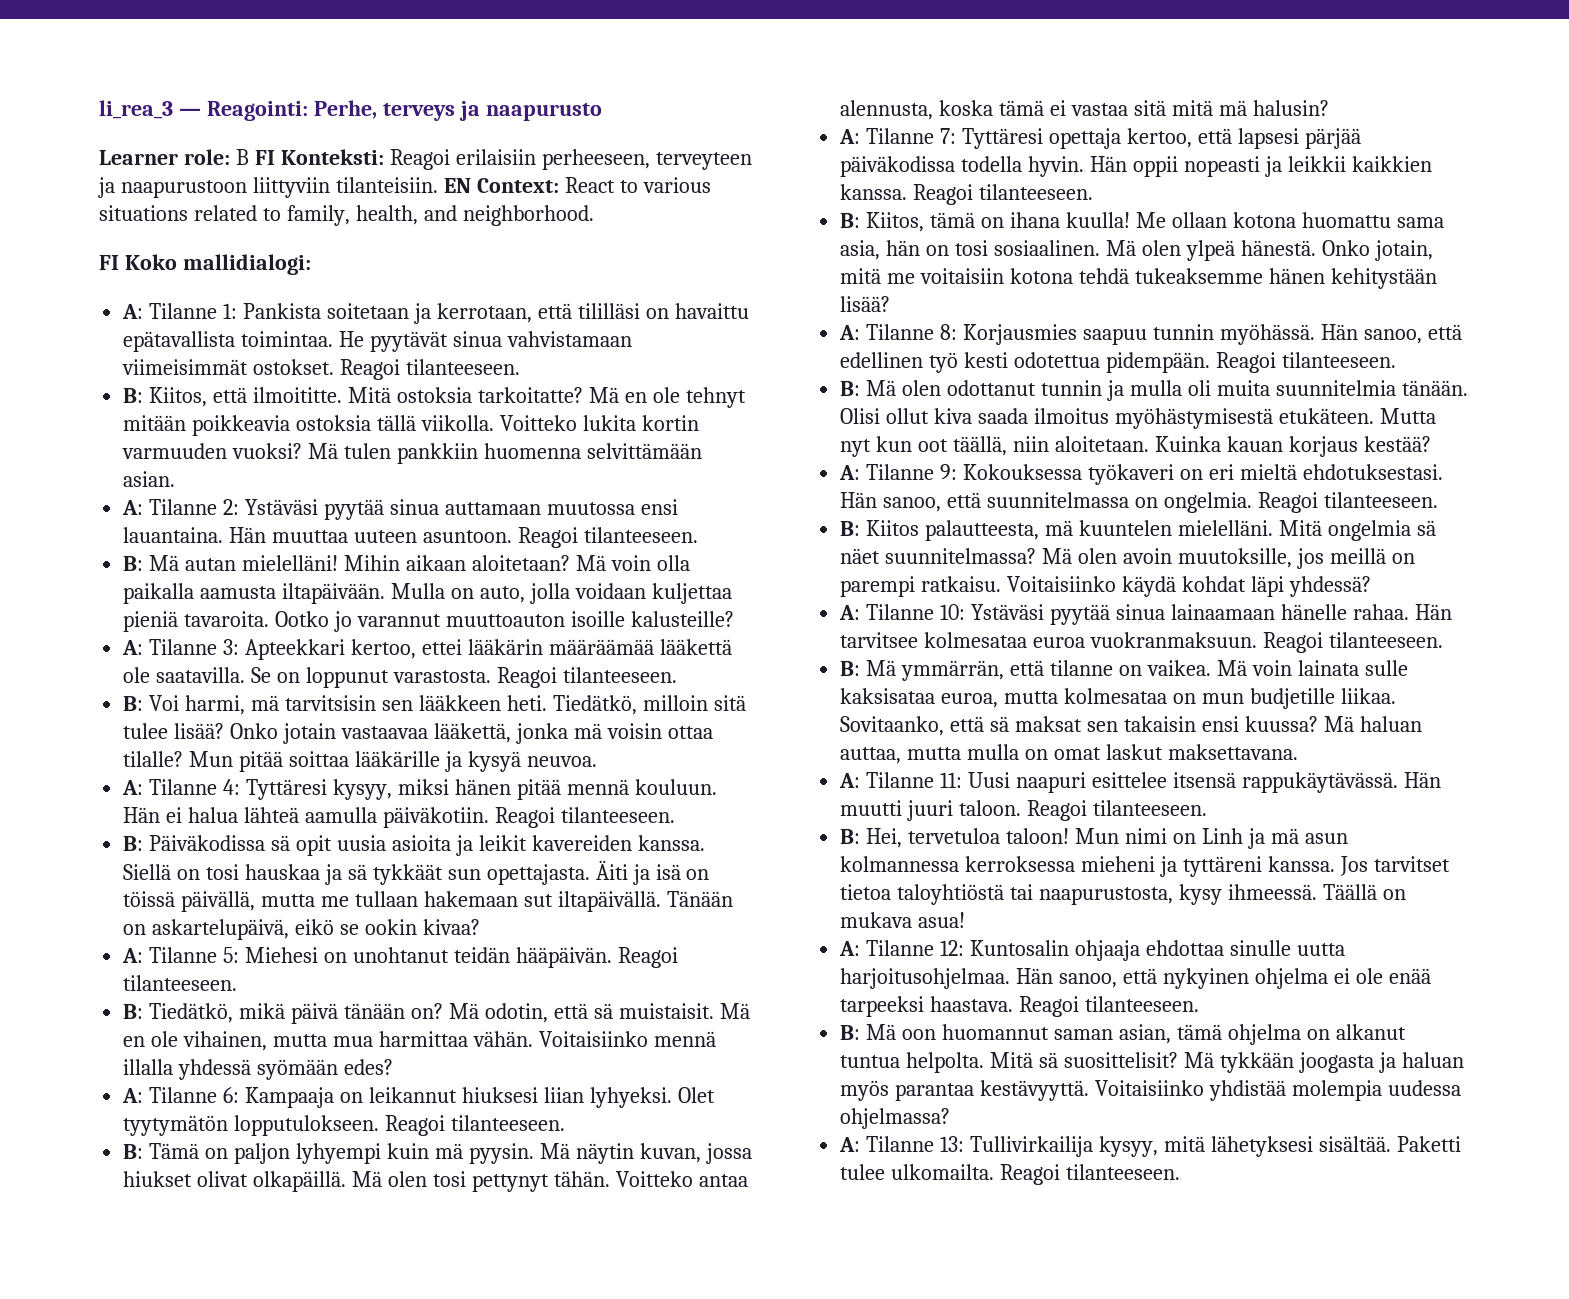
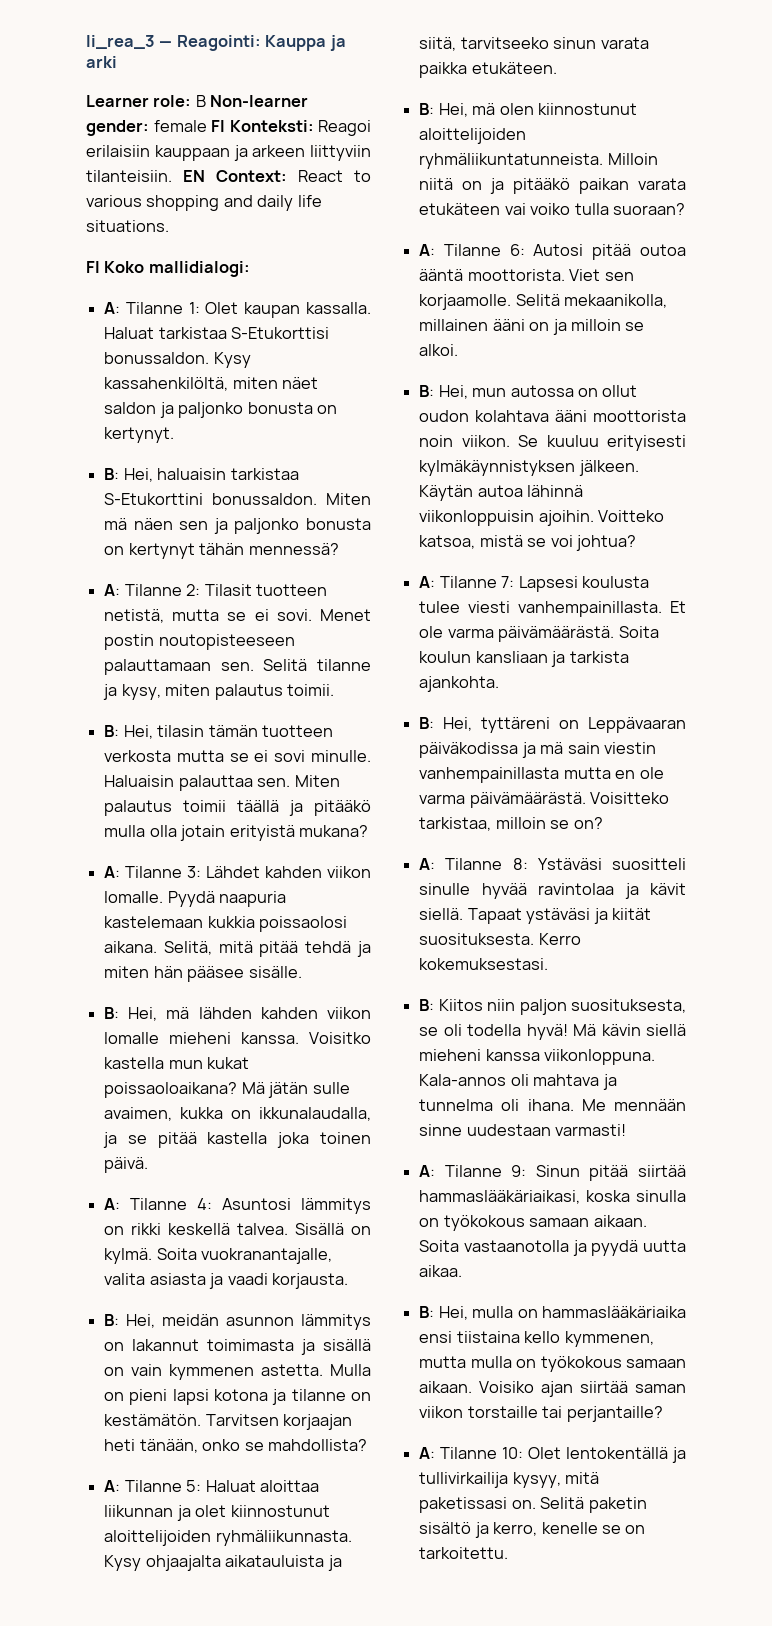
[313,100,602,121] Perhe, terveys ja naapurusto -> [265,35,346,51] [86,56,117,68] Kauppa ja arki
(249, 157) none -> [210,95,309,107] [86,120,207,136] Non-learner gender: female
[541,149,752,170] [98,177,247,198] perheeseen, terveyteen ja naapurustoon -> [154,145,306,161] kauppaan ja arkeen
[99,205,594,226] situations related to family, health, and neighborhood. -> [146,195,322,211] [86,220,169,232] shopping and daily life situations.
[243,303,749,324] [123,331,632,352] [122,359,521,380] [123,387,746,408] [123,415,699,436] [122,443,702,464] [123,471,176,487] [122,499,678,520] [123,527,698,548] [123,555,690,571] [123,583,732,604] [123,611,734,632] [122,639,732,660] [123,667,677,688] [123,695,746,715] [123,723,713,744] [123,751,597,772] [122,779,717,800] [123,807,675,828] [123,835,705,856] [123,860,710,885] [123,891,733,912] [123,919,480,940] [122,947,678,968] [123,975,238,991] [123,1003,750,1024] [123,1031,716,1051] [123,1059,394,1080] [122,1087,715,1108] [123,1115,566,1136] [123,1143,752,1164] [123,1171,748,1192] [840,100,1329,120] [839,128,1361,149] [840,156,1432,177] [840,184,1094,205] [840,212,1444,232] [840,240,1433,261] [840,268,1437,289] [840,296,891,312] [839,324,1462,345] [840,352,1396,373] [840,380,1468,401] [840,408,1436,429] [840,436,1431,457] [839,464,1443,485] [840,492,1438,513] [840,520,1436,541] [840,548,1415,569] [840,576,1371,597] [839,604,1452,625] [840,632,1443,653] [840,660,1408,681] [840,688,1396,709] [840,716,1422,736] [840,744,1298,764] [839,772,1441,793] [840,800,1207,821] [840,828,1348,849] [840,856,1450,877] [840,884,1406,905] [840,912,966,928] [839,940,1345,961] [840,968,1431,989] [840,996,1200,1017] [840,1024,1406,1045] [840,1052,1464,1073] [840,1080,1461,1101] [840,1108,951,1129] [839,1136,1461,1157] [840,1164,1181,1185] Pankista soitetaan ja kerrotaan, että tililläsi on havaittu epätavallista toimintaa. He pyytävät sinua vahvistamaan viimeisimmät ostokset. Reagoi tilanteeseen. // B: Kiitos, että ilmoititte. Mitä ostoksia tarkoitatte? Mä en ole tehnyt mitään poikkeavia ostoksia tällä viikolla. Voitteko lukita kortin varmuuden vuoksi? Mä tulen pankkiin huomenna selvittämään asian. // A: Tilanne 2: Ystäväsi pyytää sinua auttamaan muutossa ensi lauantaina. Hän muuttaa uuteen asuntoon. Reagoi tilanteeseen. // B: Mä autan mielelläni! Mihin aikaan aloitetaan? Mä voin olla paikalla aamusta iltapäivään. Mulla on auto, jolla voidaan kuljettaa pieniä tavaroita. Ootko jo varannut muuttoauton isoille kalusteille? // A: Tilanne 3: Apteekkari kertoo, ettei lääkärin määräämää lääkettä ole saatavilla. Se on loppunut varastosta. Reagoi tilanteeseen. // B: Voi harmi, mä tarvitsisin sen lääkkeen heti. Tiedätkö, milloin sitä tulee lisää? Onko jotain vastaavaa lääkettä, jonka mä voisin ottaa tilalle? Mun pitää soittaa lääkärille ja kysyä neuvoa. // A: Tilanne 4: Tyttäresi kysyy, miksi hänen pitää mennä kouluun. Hän ei halua lähteä aamulla päiväkotiin. Reagoi tilanteeseen. // B: Päiväkodissa sä opit uusia asioita ja leikit kavereiden kanssa. Siellä on tosi hauskaa ja sä tykkäät sun opettajasta. Äiti ja isä on töissä päivällä, mutta me tullaan hakemaan sut iltapäivällä. Tänään on askartelupäivä, eikö se ookin kivaa? // A: Tilanne 5: Miehesi on unohtanut teidän hääpäivän. Reagoi tilanteeseen. // B: Tiedätkö, mikä päivä tänään on? Mä odotin, että sä muistaisit. Mä en ole vihainen, mutta mua harmittaa vähän. Voitaisiinko mennä illalla yhdessä syömään edes? // A: Tilanne 6: Kampaaja on leikannut hiuksesi liian lyhyeksi. Olet tyytymätön lopputulokseen. Reagoi tilanteeseen. // B: Tämä on paljon lyhyempi kuin mä pyysin. Mä näytin kuvan, jossa hiukset olivat olkapäillä. Mä olen tosi pettynyt tähän. Voitteko antaa alennusta, koska tämä ei vastaa sitä mitä mä halusin? // A: Tilanne 7: Tyttäresi opettaja kertoo, että lapsesi pärjää päiväkodissa todella hyvin. Hän oppii nopeasti ja leikkii kaikkien kanssa. Reagoi tilanteeseen. // B: Kiitos, tämä on ihana kuulla! Me ollaan kotona huomattu sama asia, hän on tosi sosiaalinen. Mä olen ylpeä hänestä. Onko jotain, mitä me voitaisiin kotona tehdä tukeaksemme hänen kehitystään lisää? // A: Tilanne 8: Korjausmies saapuu tunnin myöhässä. Hän sanoo, että edellinen työ kesti odotettua pidempään. Reagoi tilanteeseen. // B: Mä olen odottanut tunnin ja mulla oli muita suunnitelmia tänään. Olisi ollut kiva saada ilmoitus myöhästymisestä etukäteen. Mutta nyt kun oot täällä, niin aloitetaan. Kuinka kauan korjaus kestää? // A: Tilanne 9: Kokouksessa työkaveri on eri mieltä ehdotuksestasi. Hän sanoo, että suunnitelmassa on ongelmia. Reagoi tilanteeseen. // B: Kiitos palautteesta, mä kuuntelen mielelläni. Mitä ongelmia sä näet suunnitelmassa? Mä olen avoin muutoksille, jos meillä on parempi ratkaisu. Voitaisiinko käydä kohdat läpi yhdessä? // A: Tilanne 10: Ystäväsi pyytää sinua lainaamaan hänelle rahaa. Hän tarvitsee kolmesataa euroa vuokranmaksuun. Reagoi tilanteeseen. // B: Mä ymmärrän, että tilanne on vaikea. Mä voin lainata sulle kaksisataa euroa, mutta kolmesataa on mun budjetille liikaa. Sovitaanko, että sä maksat sen takaisin ensi kuussa? Mä haluan auttaa, mutta mulla on omat laskut maksettavana. // A: Tilanne 11: Uusi naapuri esittelee itsensä rappukäytävässä. Hän muutti juuri taloon. Reagoi tilanteeseen. // B: Hei, tervetuloa taloon! Mun nimi on Linh ja mä asun kolmannessa kerroksessa mieheni ja tyttäreni kanssa. Jos tarvitset tietoa taloyhtiöstä tai naapurustosta, kysy ihmeessä. Täällä on mukava asua! // A: Tilanne 12: Kuntosalin ohjaaja ehdottaa sinulle uutta harjoitusohjelmaa. Hän sanoo, että nykyinen ohjelma ei ole enää tarpeeksi haastava. Reagoi tilanteeseen. // B: Mä oon huomannut saman asian, tämä ohjelma on alkanut tuntua helpolta. Mitä sä suosittelisit? Mä tykkään joogasta ja haluan myös parantaa kestävyyttä. Voitaisiinko yhdistää molempia uudessa ohjelmassa? // A: Tilanne 13: Tullivirkailija kysyy, mitä lähetyksesi sisältää. Paketti tulee ulkomailta. Reagoi tilanteeseen. -> [205,302,372,318] [104,327,330,339] [104,352,251,368] [104,377,319,391] [104,402,337,418] [104,427,175,443] [104,468,299,482] [104,493,372,505] [104,518,372,534] [104,543,339,559] [104,584,327,596] [104,609,372,623] [104,634,295,650] [104,659,371,675] [103,684,334,700] [104,725,333,739] [104,750,372,762] [104,775,340,791] [104,800,371,816] [104,825,368,841] [104,866,372,878] [104,891,287,907] [104,916,348,932] [104,941,371,957] [104,966,302,982] [104,1007,372,1021] [104,1032,372,1044] [104,1057,250,1069] [104,1082,350,1098] [104,1107,372,1121] [103,1132,372,1148] [104,1157,149,1173] [104,1198,371,1214] [104,1223,372,1235] [104,1248,333,1264] [104,1273,348,1289] [104,1314,371,1330] [104,1339,371,1355] [104,1364,371,1380] [104,1389,372,1405] [104,1414,353,1430] [104,1439,367,1453] [104,1480,319,1492] [104,1505,330,1521] [104,1530,352,1546] [104,1555,342,1571] [419,37,649,51] [419,62,557,78] [419,103,637,117] [419,128,527,144] [419,153,658,169] [419,178,686,194] [419,203,685,215] [419,244,686,260] [419,269,634,281] [419,294,668,310] [419,319,645,335] [419,344,459,356] [419,385,638,399] [419,410,686,422] [419,435,686,451] [419,460,639,476] [419,485,584,501] [419,510,665,526] [419,535,636,551] [419,576,649,592] [419,601,686,617] [419,626,659,642] [419,651,629,667] [419,676,500,692] [419,717,686,733] [419,742,656,758] [419,767,664,783] [419,792,670,808] [419,817,603,831] [419,858,686,870] [419,883,686,899] [419,908,651,924] [419,933,581,945] [419,958,549,970] [419,999,686,1015] [419,1024,686,1040] [419,1049,656,1065] [419,1074,617,1090] [419,1099,686,1111] [419,1124,627,1136] [419,1165,687,1181] [419,1190,687,1204] [419,1215,647,1231] [419,1240,686,1256] [419,1265,463,1277] [419,1306,686,1320] [419,1331,654,1347] [419,1356,686,1372] [419,1381,686,1397] [419,1406,663,1422] [419,1447,687,1463] [419,1472,600,1488] [419,1497,647,1513] [419,1522,646,1538] [419,1547,509,1559] Olet kaupan kassalla. Haluat tarkistaa S-Etukorttisi bonussaldon. Kysy kassahenkilöltä, miten näet saldon ja paljonko bonusta on kertynyt. // B: Hei, haluaisin tarkistaa S-Etukorttini bonussaldon. Miten mä näen sen ja paljonko bonusta on kertynyt tähän mennessä? // A: Tilanne 2: Tilasit tuotteen netistä, mutta se ei sovi. Menet postin noutopisteeseen palauttamaan sen. Selitä tilanne ja kysy, miten palautus toimii. // B: Hei, tilasin tämän tuotteen verkosta mutta se ei sovi minulle. Haluaisin palauttaa sen. Miten palautus toimii täällä ja pitääkö mulla olla jotain erityistä mukana? // A: Tilanne 3: Lähdet kahden viikon lomalle. Pyydä naapuria kastelemaan kukkia poissaolosi aikana. Selitä, mitä pitää tehdä ja miten hän pääsee sisälle. // B: Hei, mä lähden kahden viikon lomalle mieheni kanssa. Voisitko kastella mun kukat poissaoloaikana? Mä jätän sulle avaimen, kukka on ikkunalaudalla, ja se pitää kastella joka toinen päivä. // A: Tilanne 4: Asuntosi lämmitys on rikki keskellä talvea. Sisällä on kylmä. Soita vuokranantajalle, valita asiasta ja vaadi korjausta. // B: Hei, meidän asunnon lämmitys on lakannut toimimasta ja sisällä on vain kymmenen astetta. Mulla on pieni lapsi kotona ja tilanne on kestämätön. Tarvitsen korjaajan heti tänään, onko se mahdollista? // A: Tilanne 5: Haluat aloittaa liikunnan ja olet kiinnostunut aloittelijoiden ryhmäliikunnasta. Kysy ohjaajalta aikatauluista ja siitä, tarvitseeko sinun varata paikka etukäteen. // B: Hei, mä olen kiinnostunut aloittelijoiden ryhmäliikuntatunneista. Milloin niitä on ja pitääkö paikan varata etukäteen vai voiko tulla suoraan? // A: Tilanne 6: Autosi pitää outoa ääntä moottorista. Viet sen korjaamolle. Selitä mekaanikolla, millainen ääni on ja milloin se alkoi. // B: Hei, mun autossa on ollut oudon kolahtava ääni moottorista noin viikon. Se kuuluu erityisesti kylmäkäynnistyksen jälkeen. Käytän autoa lähinnä viikonloppuisin ajoihin. Voitteko katsoa, mistä se voi johtua? // A: Tilanne 7: Lapsesi koulusta tulee viesti vanhempainillasta. Et ole varma päivämäärästä. Soita koulun kansliaan ja tarkista ajankohta. // B: Hei, tyttäreni on Leppävaaran päiväkodissa ja mä sain viestin vanhempainillasta mutta en ole varma päivämäärästä. Voisitteko tarkistaa, milloin se on? // A: Tilanne 8: Ystäväsi suositteli sinulle hyvää ravintolaa ja kävit siellä. Tapaat ystäväsi ja kiität suosituksesta. Kerro kokemuksestasi. // B: Kiitos niin paljon suosituksesta, se oli todella hyvä! Mä kävin siellä mieheni kanssa viikonloppuna. Kala-annos oli mahtava ja tunnelma oli ihana. Me mennään sinne uudestaan varmasti! // A: Tilanne 9: Sinun pitää siirtää hammaslääkäriaikasi, koska sinulla on työkokous samaan aikaan. Soita vastaanotolla ja pyydä uutta aikaa. // B: Hei, mulla on hammaslääkäriaika ensi tiistaina kello kymmenen, mutta mulla on työkokous samaan aikaan. Voisiko ajan siirtää saman viikon torstaille tai perjantaille? // A: Tilanne 10: Olet lentokentällä ja tullivirkailija kysyy, mitä paketissasi on. Selitä paketin sisältö ja kerro, kenelle se on tarkoitettu.

